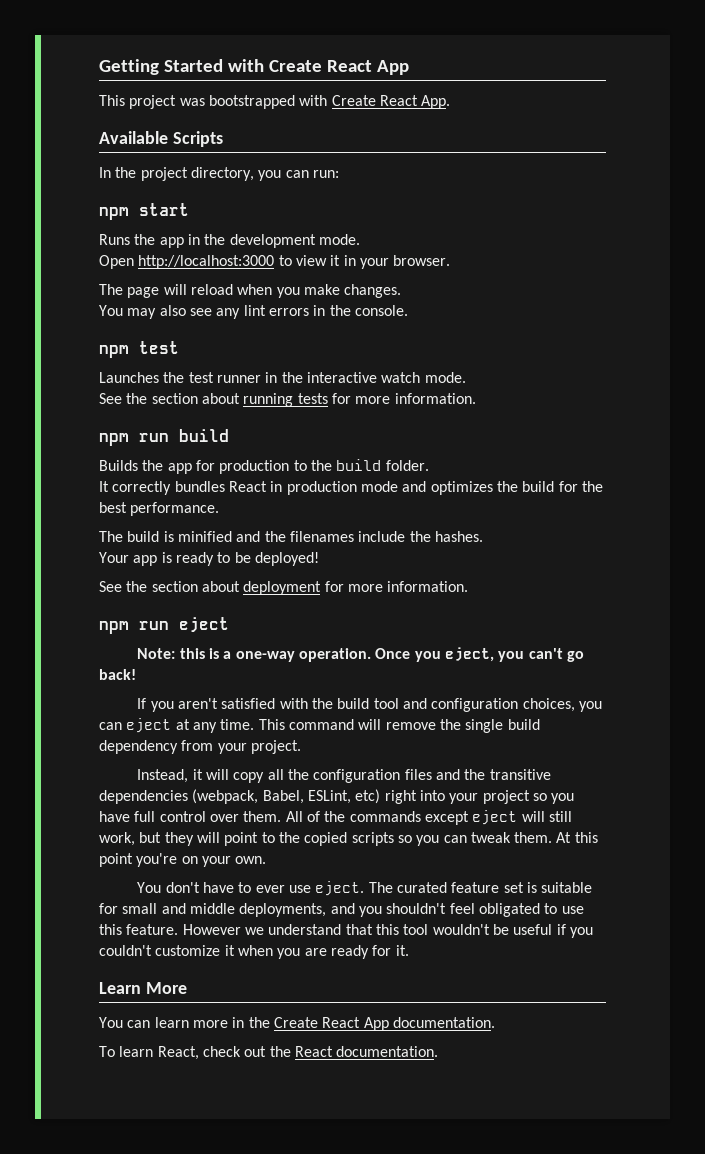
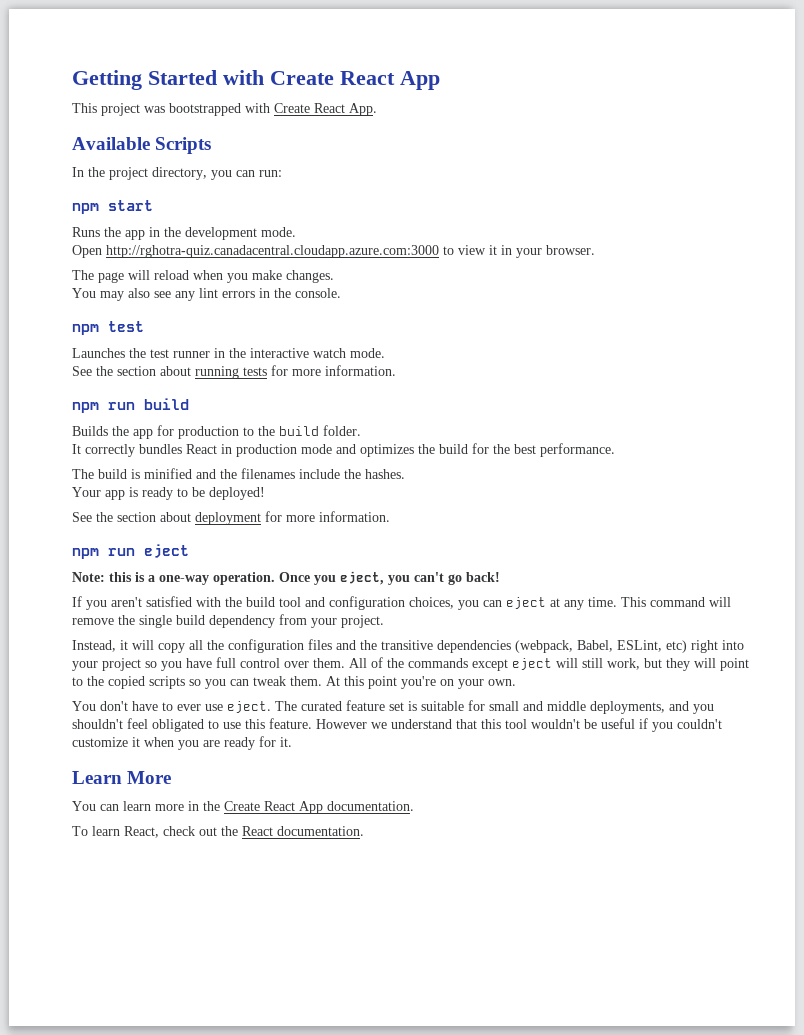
[138,255,275,269] http://localhost:3000 -> [106,245,439,258] http://rghotra-quiz.canadacentral.cloudapp.azure.com:3000

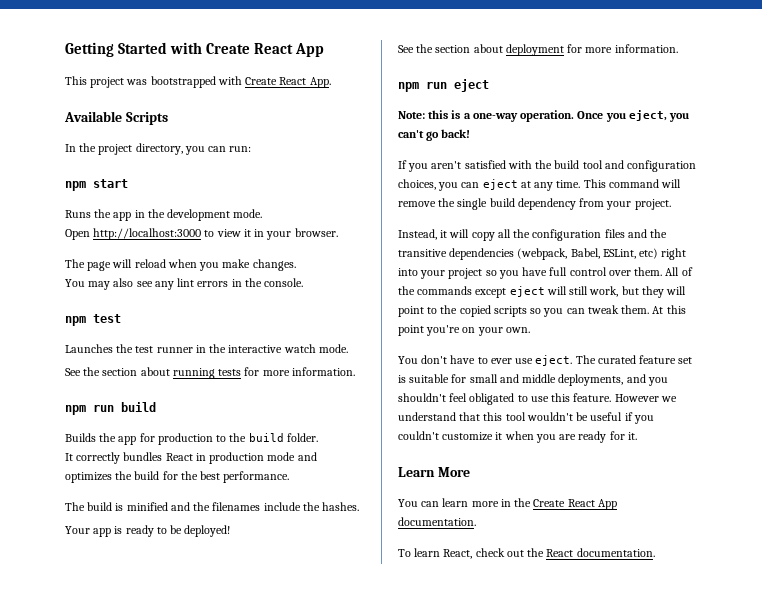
[106,245,439,258] http://rghotra-quiz.canadacentral.cloudapp.azure.com:3000 -> [93,228,202,240] http://localhost:3000

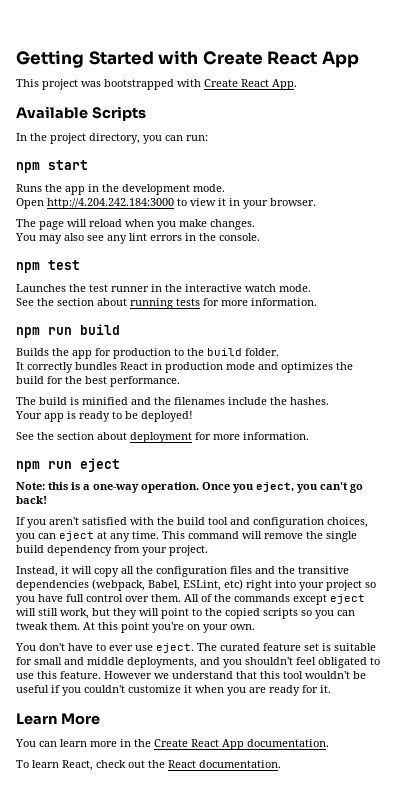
[93,228,202,240] http://localhost:3000 -> [47,198,174,209] http://4.204.242.184:3000

